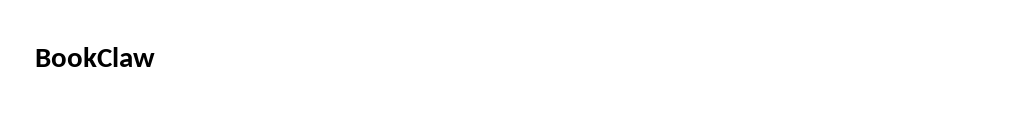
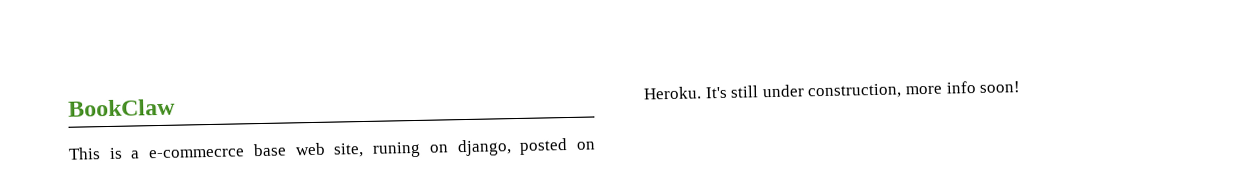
(155, 57) none -> [68,138,597,160] [643,81,1022,100] // This is a e-commecrce base web site, runing on django, posted on Heroku. It's still under construction, more info soon!

